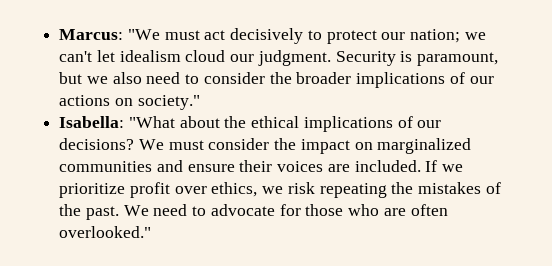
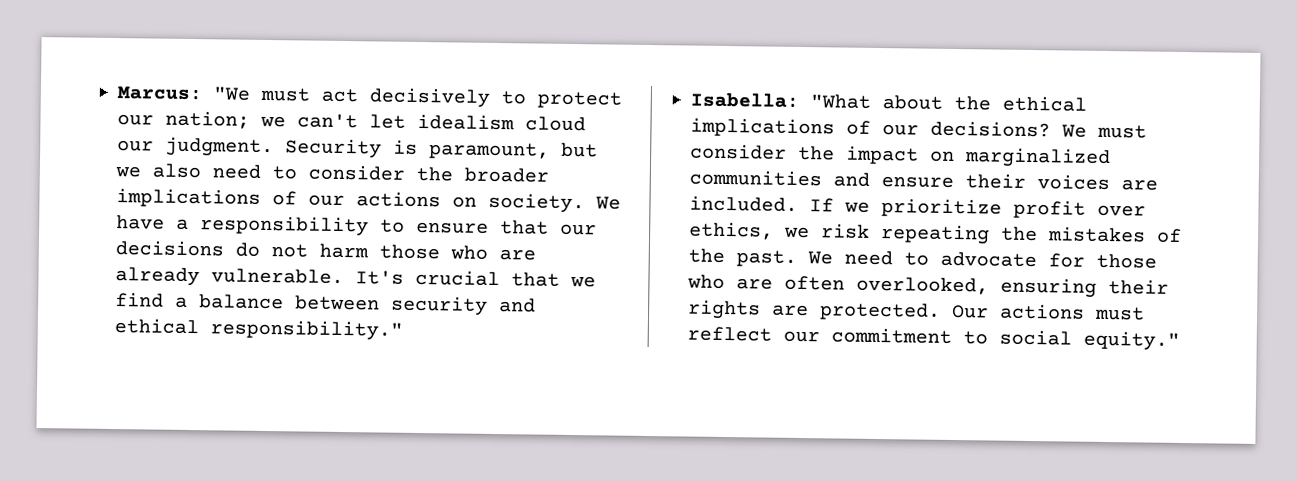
[137,95,200,110] society." -> [488,192,621,214] [116,215,597,237] [115,240,536,261] [115,267,596,288] [115,292,536,316] [114,318,403,341] society. We have a responsibility to ensure that our decisions do not harm those who are already vulnerable. It's crucial that we find a balance between security and ethical responsibility."
[59,226,152,238] overlooked." -> [856,276,1169,298] [687,299,1145,321] [687,326,1180,351] overlooked, ensuring their rights are protected. Our actions must reflect our commitment to social equity."

